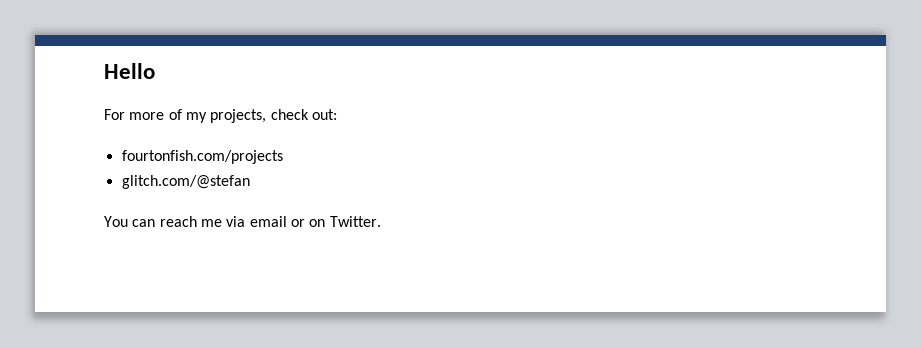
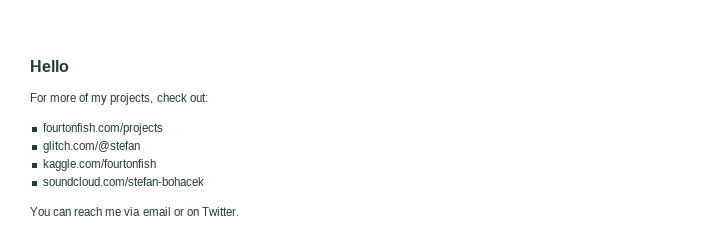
(250, 182) none -> [42,159,156,171] [42,177,204,186] // kaggle.com/fourtonfish // soundcloud.com/stefan-bohacek

